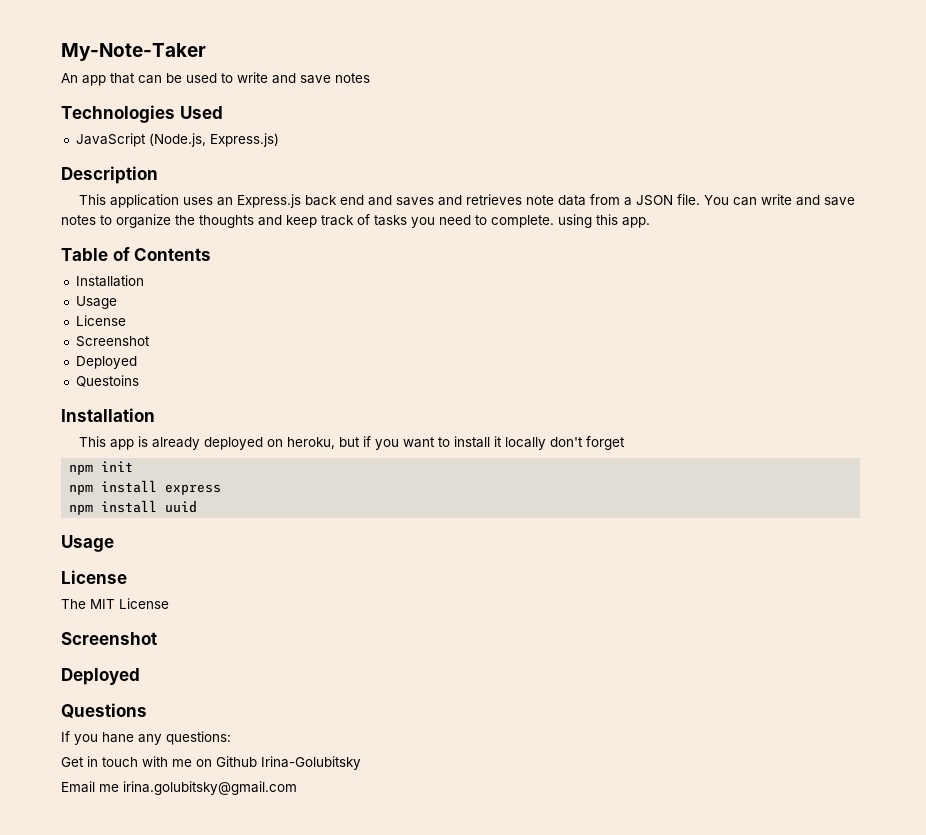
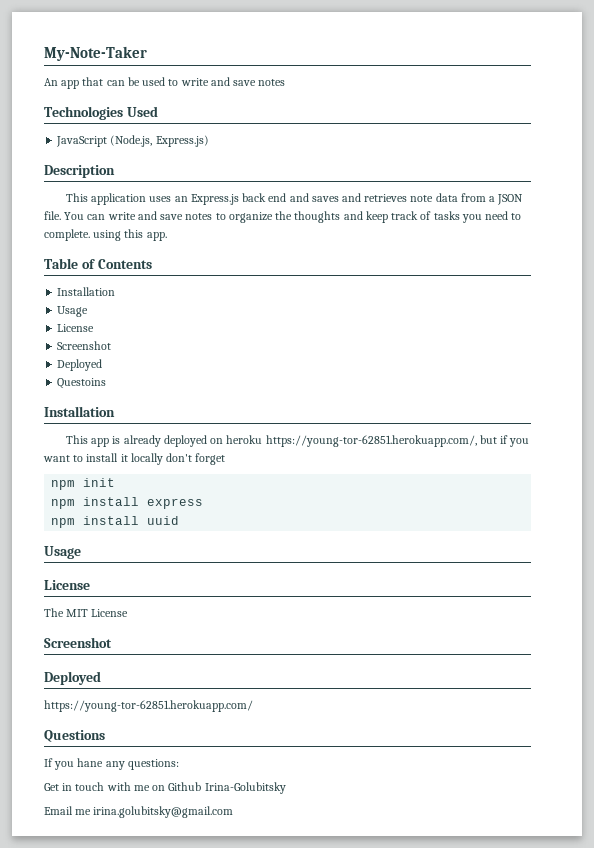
[286,437,335,449] heroku, -> [226,435,477,447] heroku https://young-tor-62851.herokuapp.com/,
(140, 676) none -> [44,700,253,712] // https://young-tor-62851.herokuapp.com/

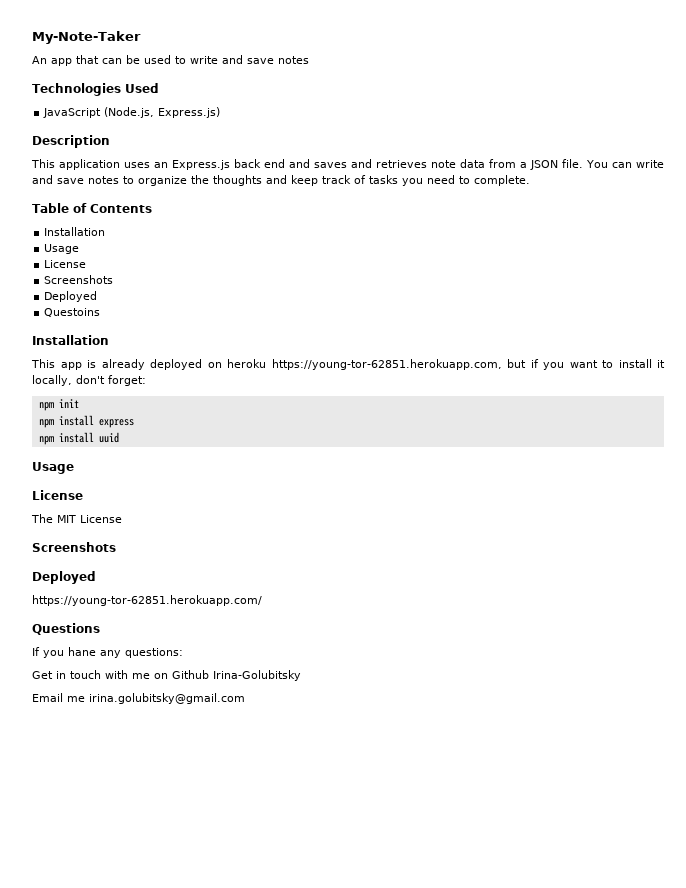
[93,229,167,241] using this app. -> (530, 180) none
[57,341,112,350] Screenshot -> [44,275,114,284] Screenshots
[265,435,477,447] https://young-tor-62851.herokuapp.com/, -> [271,359,502,370] https://young-tor-62851.herokuapp.com,
[130,453,226,465] locally don't forget -> [32,375,146,386] locally, don't forget:
[44,637,112,648] Screenshot -> [32,542,116,552] Screenshots

